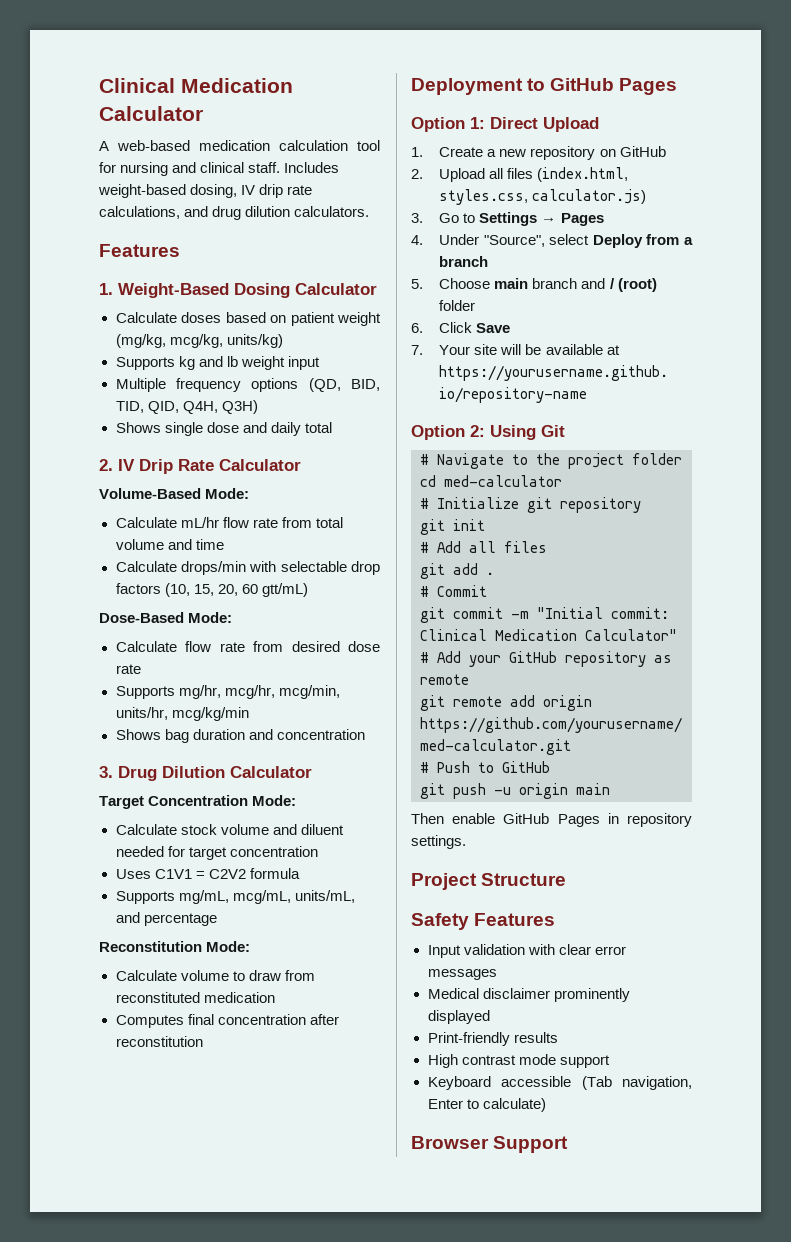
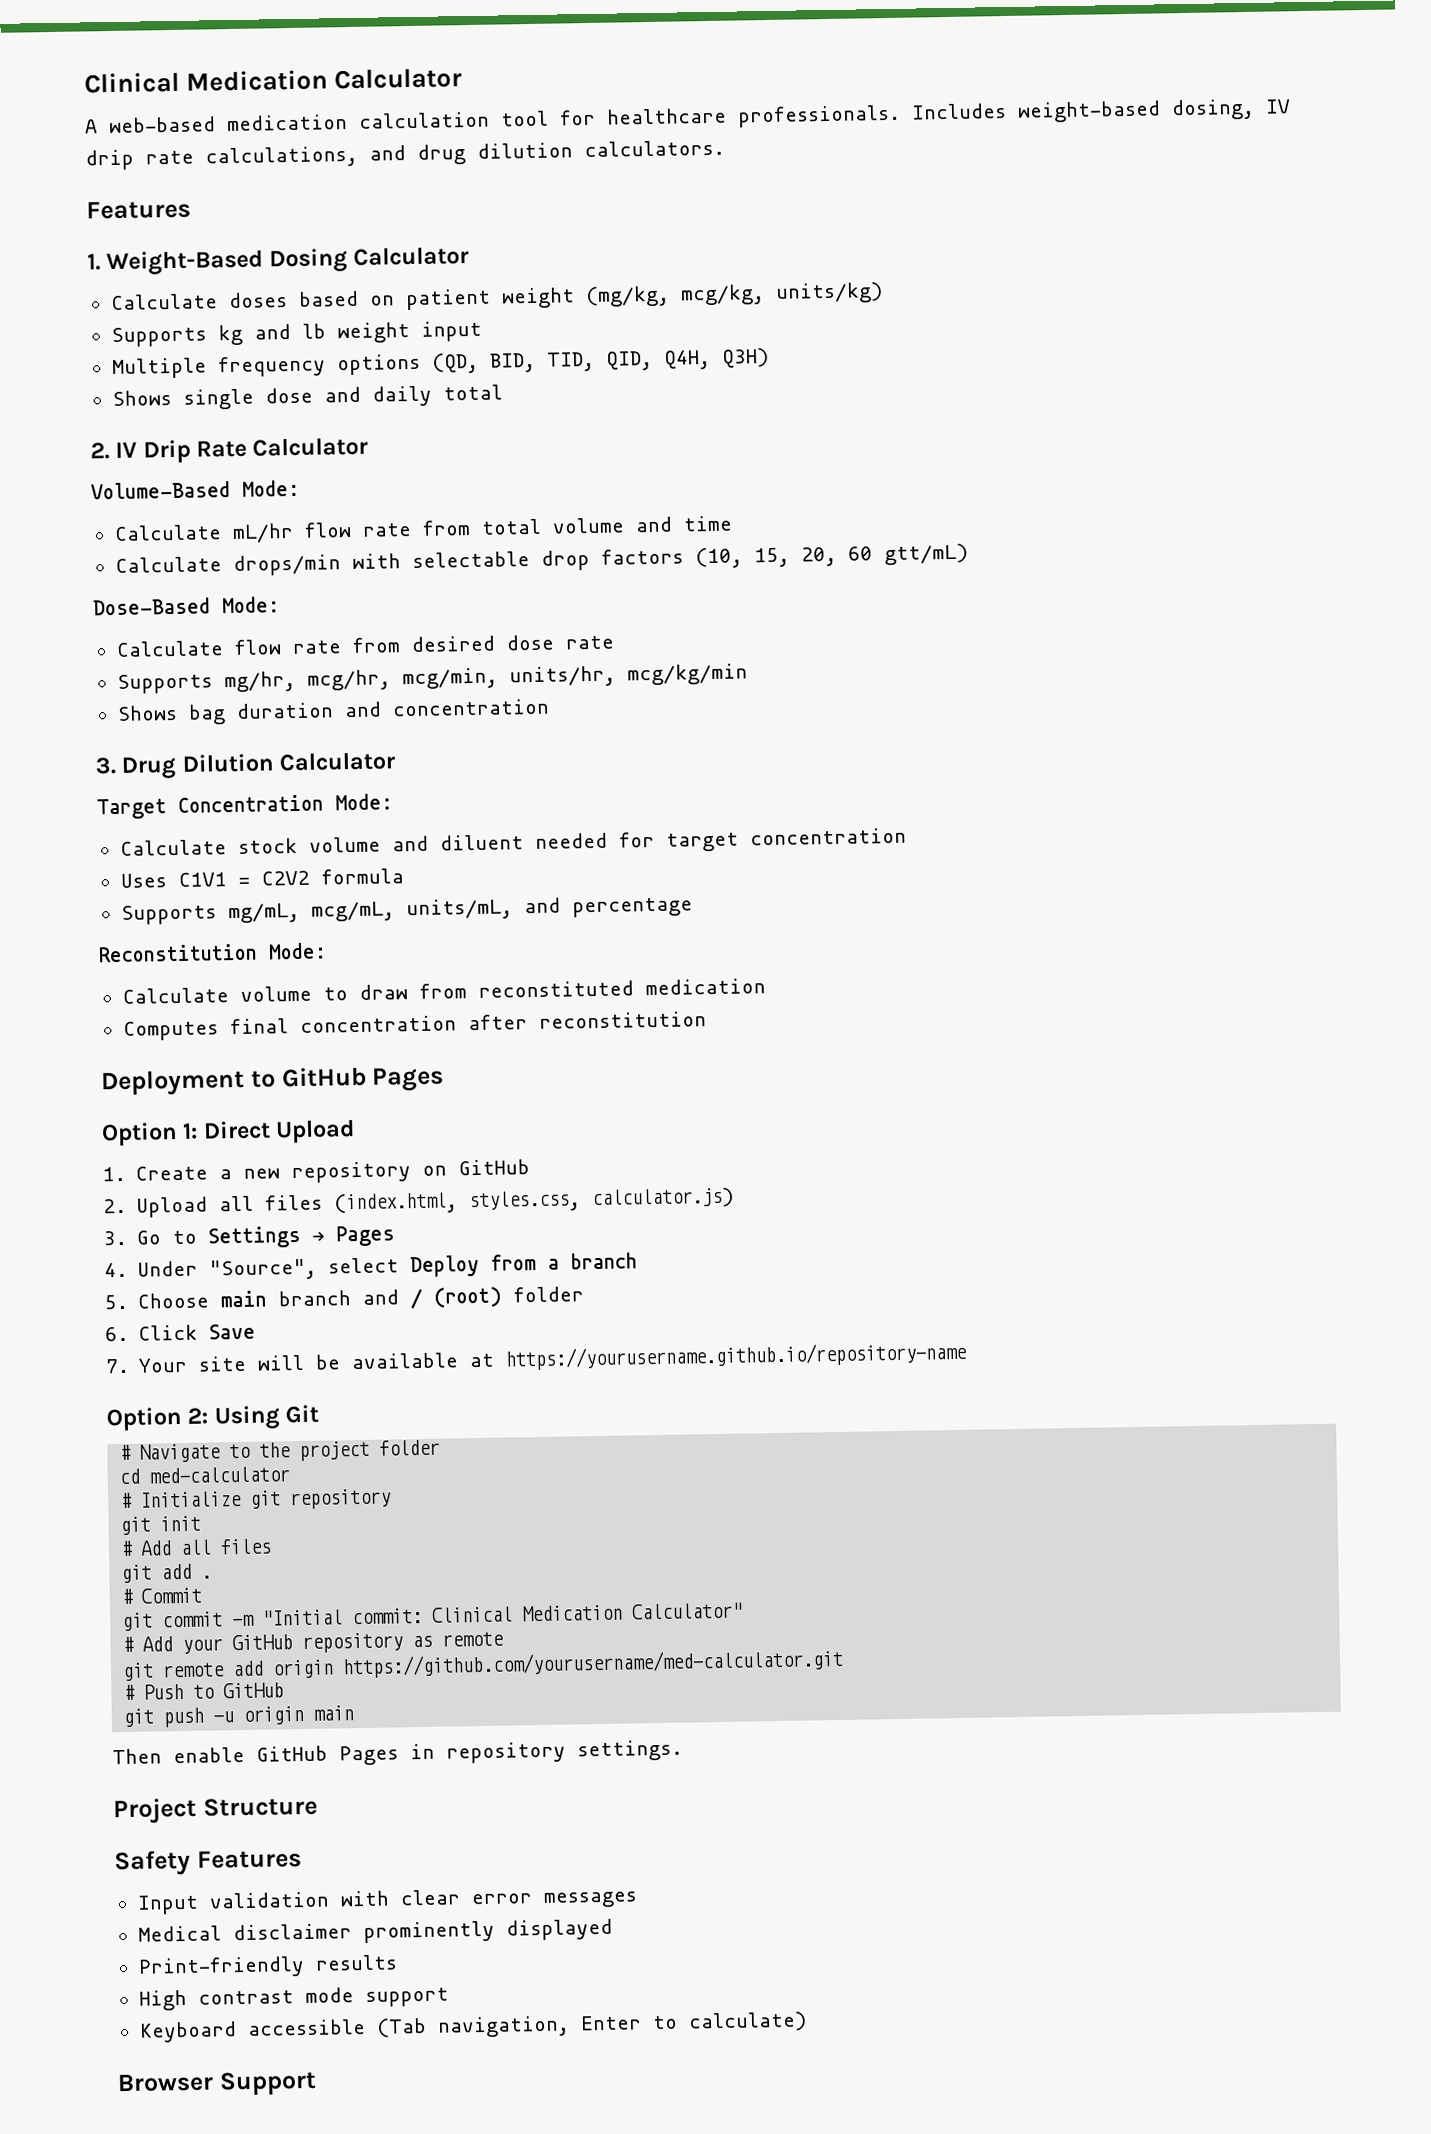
[120,162,281,176] nursing and clinical staff. -> [606,104,901,128] healthcare professionals.

